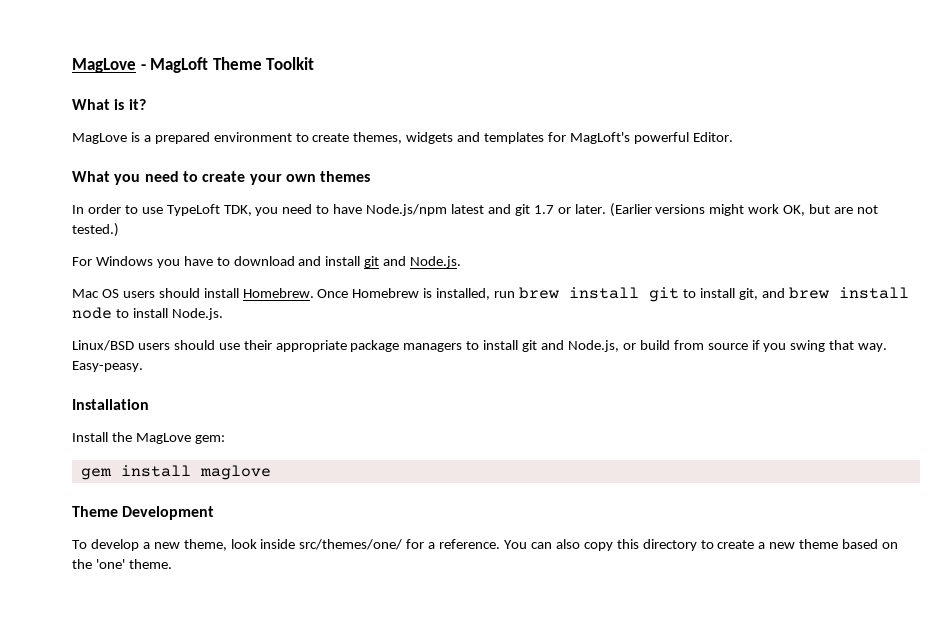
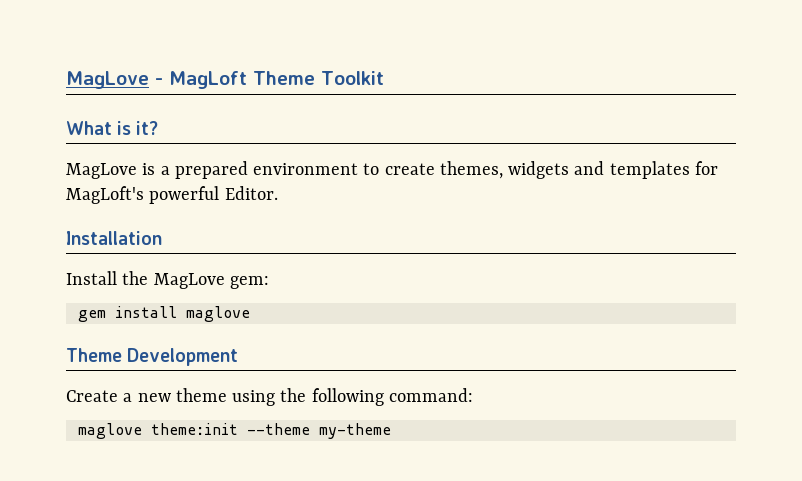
[72,171,371,185] [72,203,878,217] [72,223,119,237] [72,256,462,268] [72,287,909,302] [72,307,223,320] [72,340,888,352] [72,361,143,372] // What you need to create your own themes // In order to use TypeLoft TDK, you need to have Node.js/npm latest and git 1.7 or later. (Earlier versions might work OK, but are not tested.) // For Windows you have to download and install git and Node.js. // Mac OS users should install Homebrew. Once Homebrew is installed, run brew install git to install git, and brew install node to install Node.js. // Linux/BSD users should use their appropriate package managers to install git and Node.js, or build from source if you swing that way. Easy-peasy. -> (278, 193) none
[72,539,899,551] [72,559,172,569] To develop a new theme, look inside src/themes/one/ for a reference. You can also copy this directory to create a new theme based on the 'one' theme. -> [66,388,473,406] [77,423,391,439] Create a new theme using the following command: // maglove theme:init --theme my-theme

